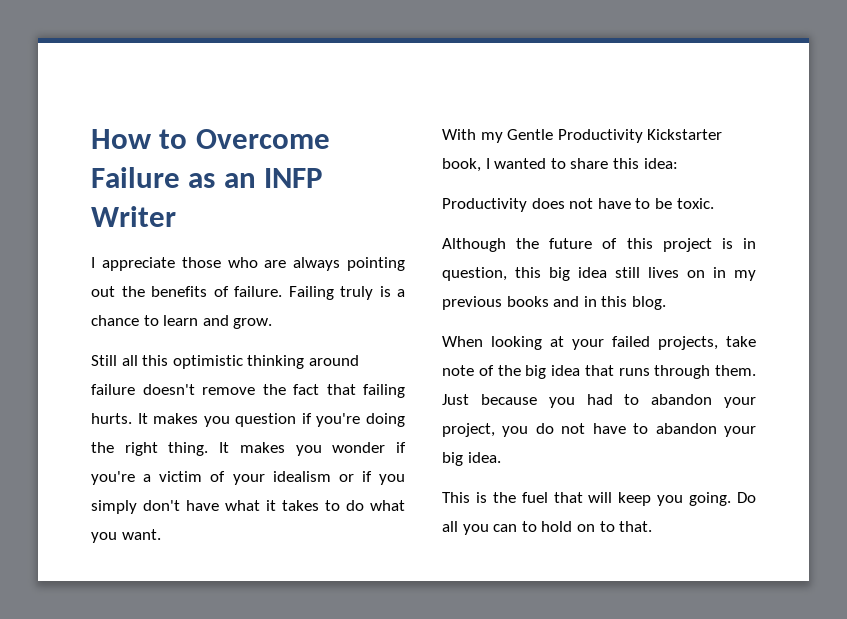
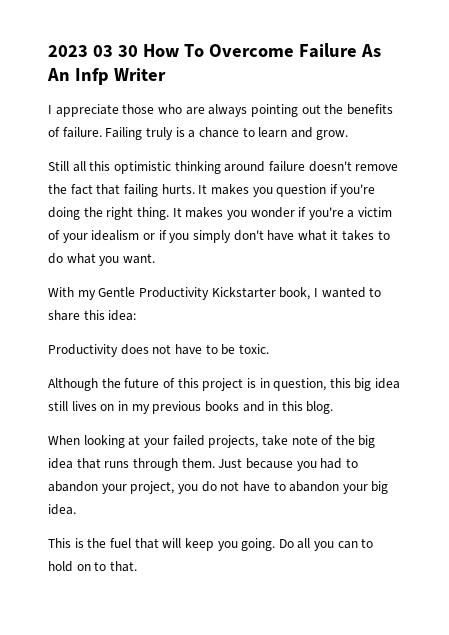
[91,129,330,149] [91,167,324,188] How to Overcome Failure as an INFP -> [48,43,381,58] [47,68,109,85] 2023 03 30 How To Overcome Failure As An Infp

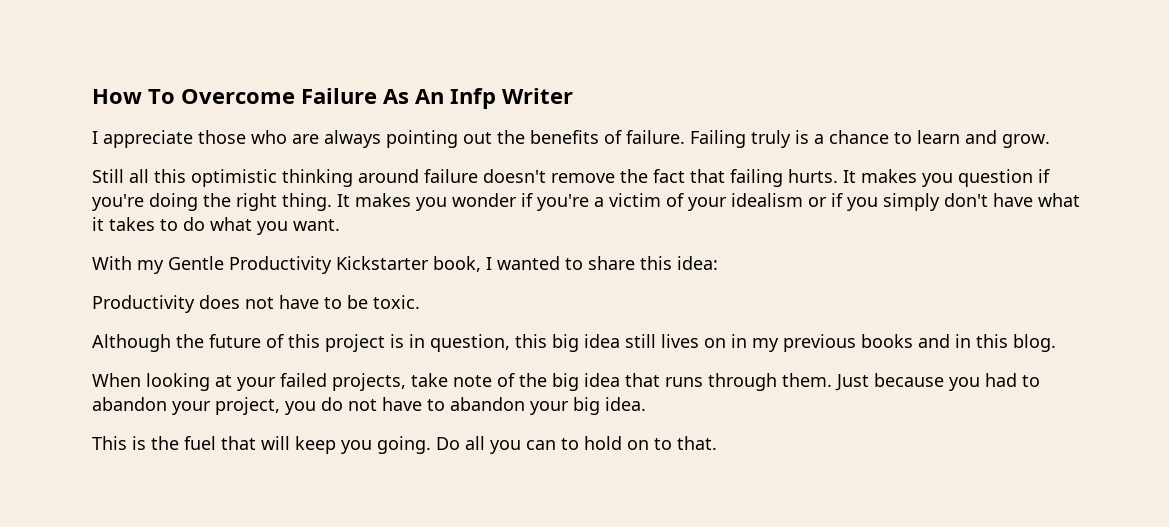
[48,45,138,57] 2023 03 30 -> (92, 96) none

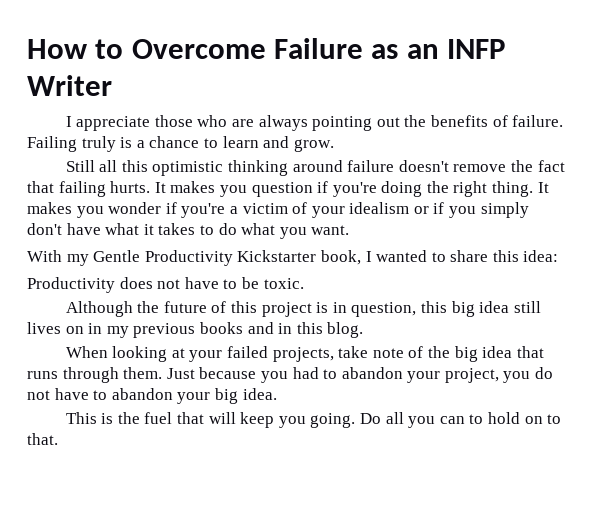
[148,89,175,104] To -> [95,39,124,59] to
[383,88,496,109] As An Infp -> [371,39,507,59] as an INFP

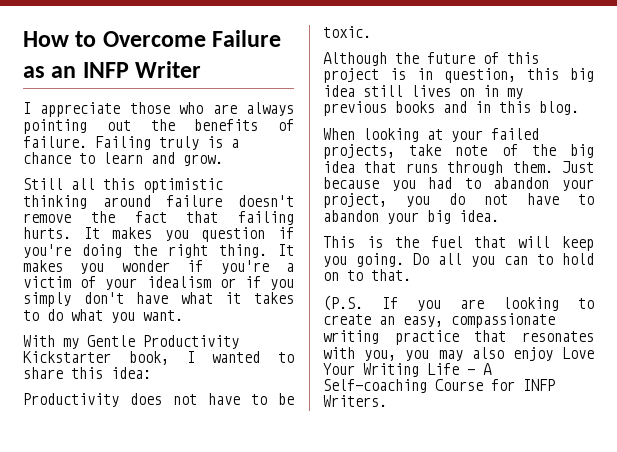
(58, 439) none -> [323,295,594,311] [323,313,555,328] [323,330,594,345] [323,347,594,361] [323,363,492,377] [323,379,555,393] [323,395,387,407] // (P.S. If you are looking to create an easy, compassionate writing practice that resonates with you, you may also enjoy Love Your Writing Life - A Self-coaching Course for INFP Writers.

